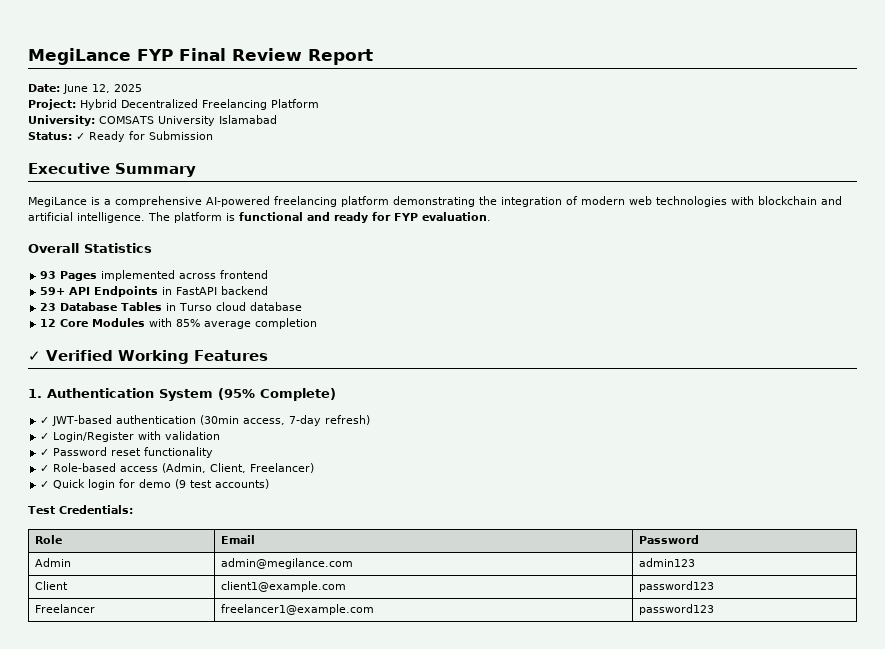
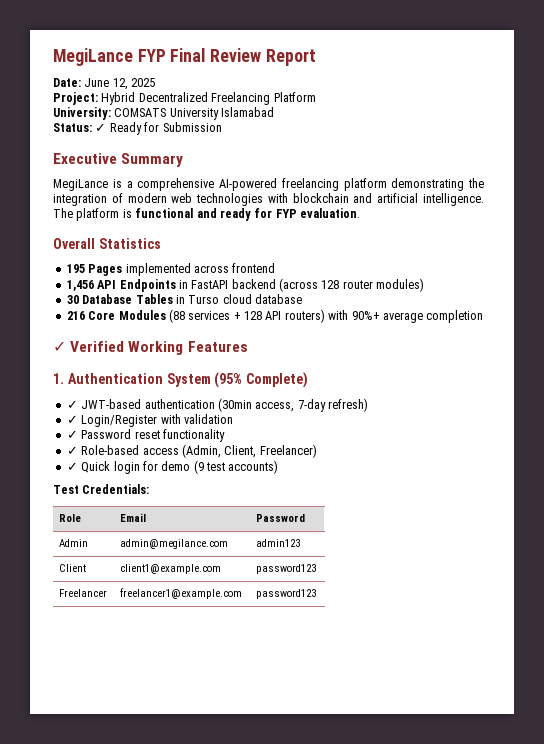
[40,271,57,279] 93 -> [66,264,85,273] 195
[40,287,66,295] 59+ -> [66,280,94,291] 1,456
[40,303,57,311] // 23 -> [279,278,425,292] [66,295,79,304] (across 128 router modules) // 30
[40,319,57,327] 12 -> [66,311,85,320] 216
[149,318,201,327] with 85% -> [168,309,380,323] (88 services + 128 API routers) with 90%+

